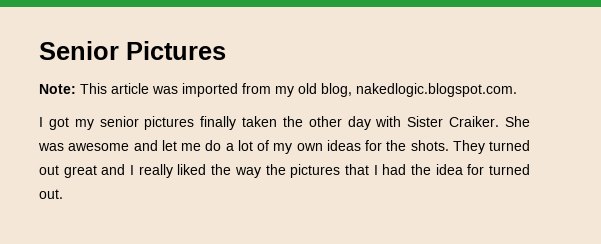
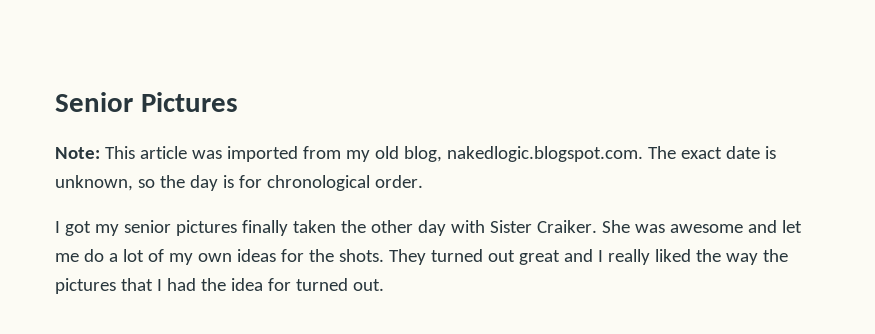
(517, 90) none -> [647,146,776,159] [55,175,423,191] The exact date is unknown, so the day is for chronological order.

